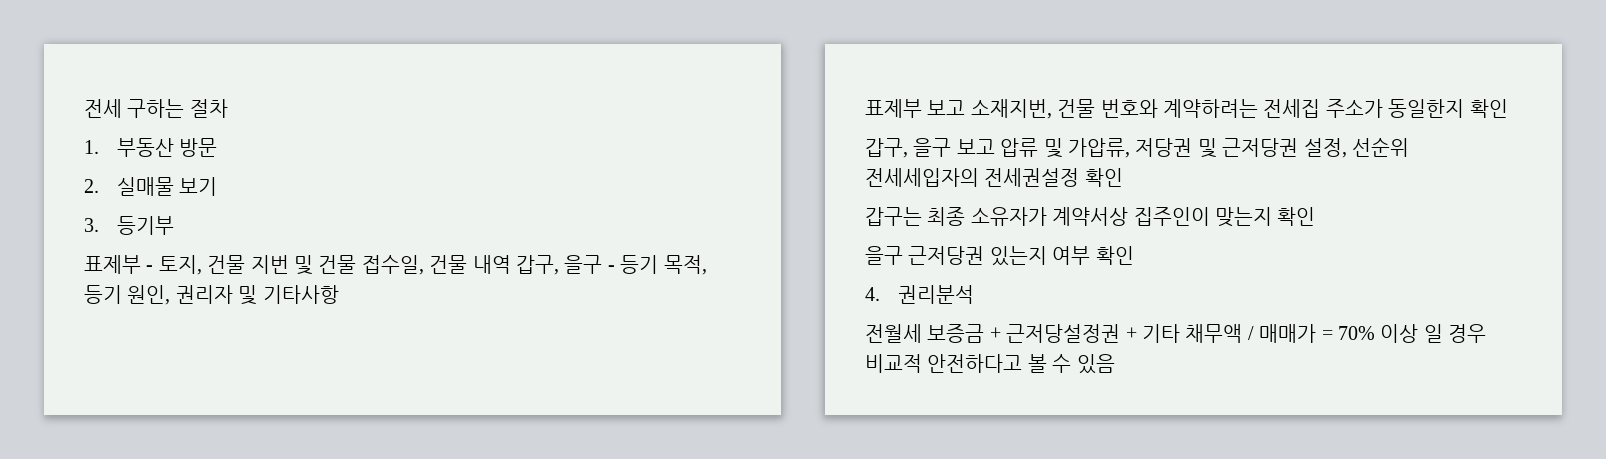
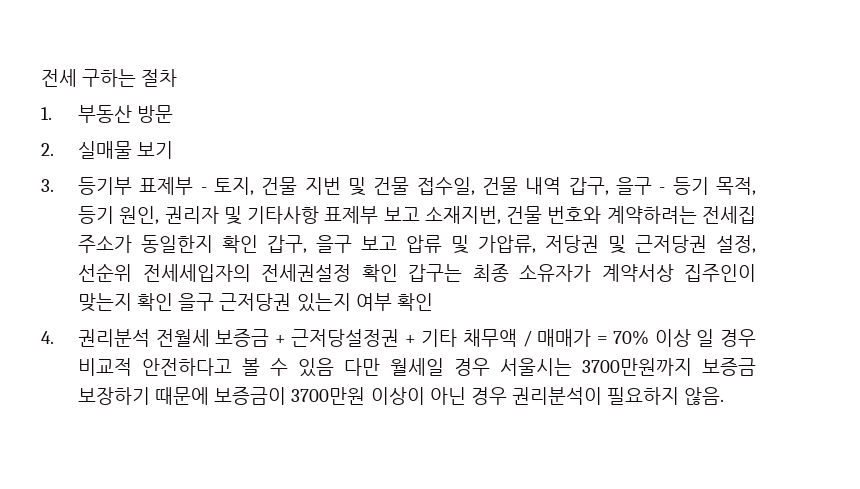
(175, 225) // -> (133, 186) none
(339, 294) // -> (320, 215) none
(1508, 108) // -> (259, 244) none
(1123, 177) // -> (398, 273) none
(1316, 216) // -> (174, 302) none
(975, 294) // -> (151, 338) none
(1115, 364) none -> [344,358,756,376] [78,387,725,405] 다만 월세일 경우 서울시는 3700만원까지 보증금 보장하기 때문에 보증금이 3700만원 이상이 아닌 경우 권리분석이 필요하지 않음.

